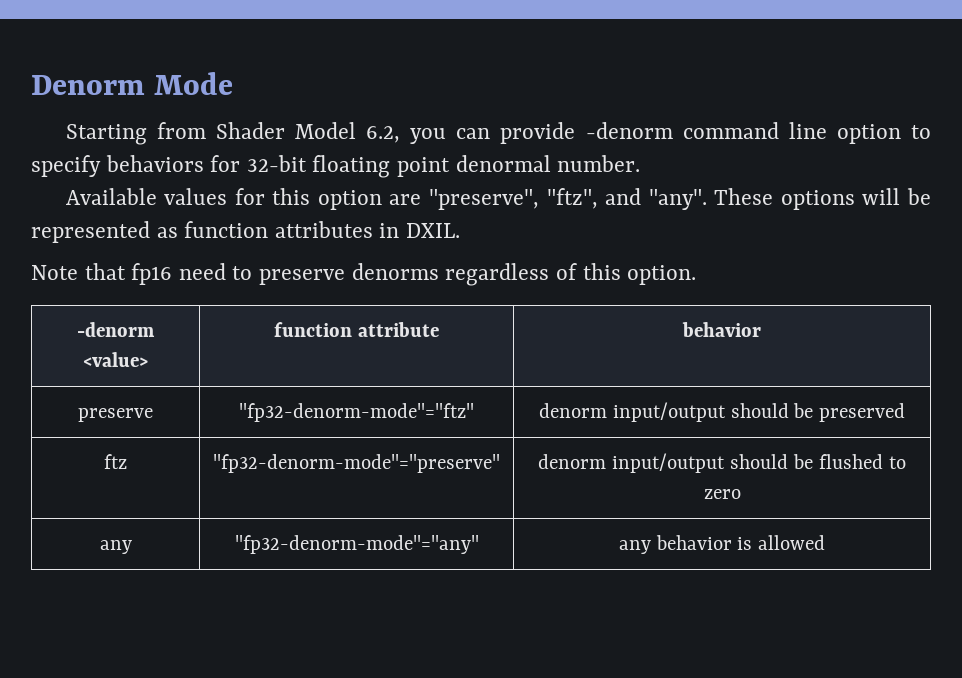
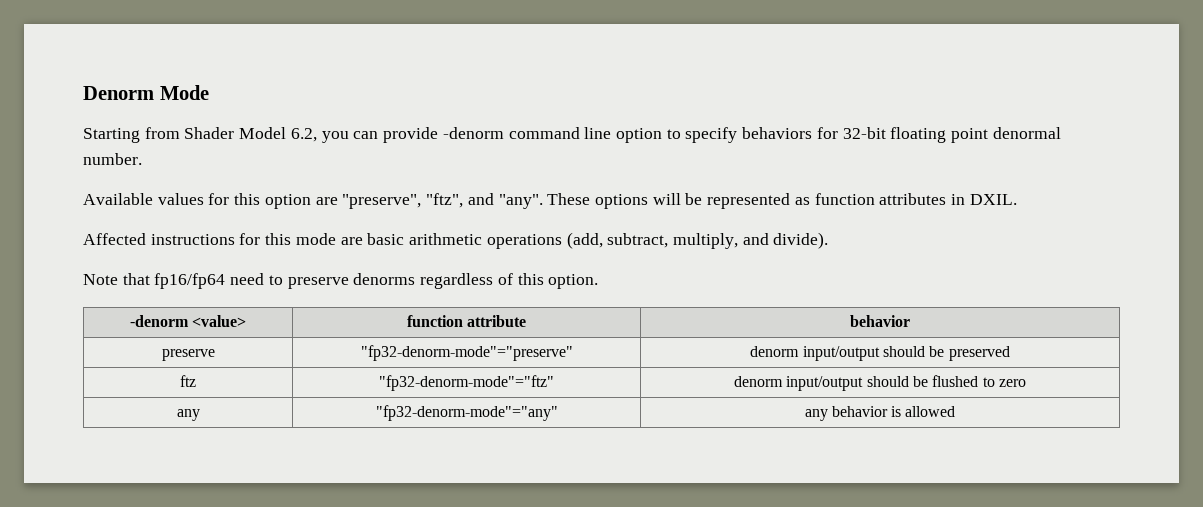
(461, 230) none -> [83,232,829,249] // Affected instructions for this mode are basic arithmetic operations (add, subtract, multiply, and divide).
[131,263,173,285] fp16 -> [154,273,226,289] fp16/fp64
[239,403,474,422] "fp32-denorm-mode"="ftz" -> [360,345,573,361] "fp32-denorm-mode"="preserve"
[213,454,500,473] "fp32-denorm-mode"="preserve" -> [379,375,554,391] "fp32-denorm-mode"="ftz"

